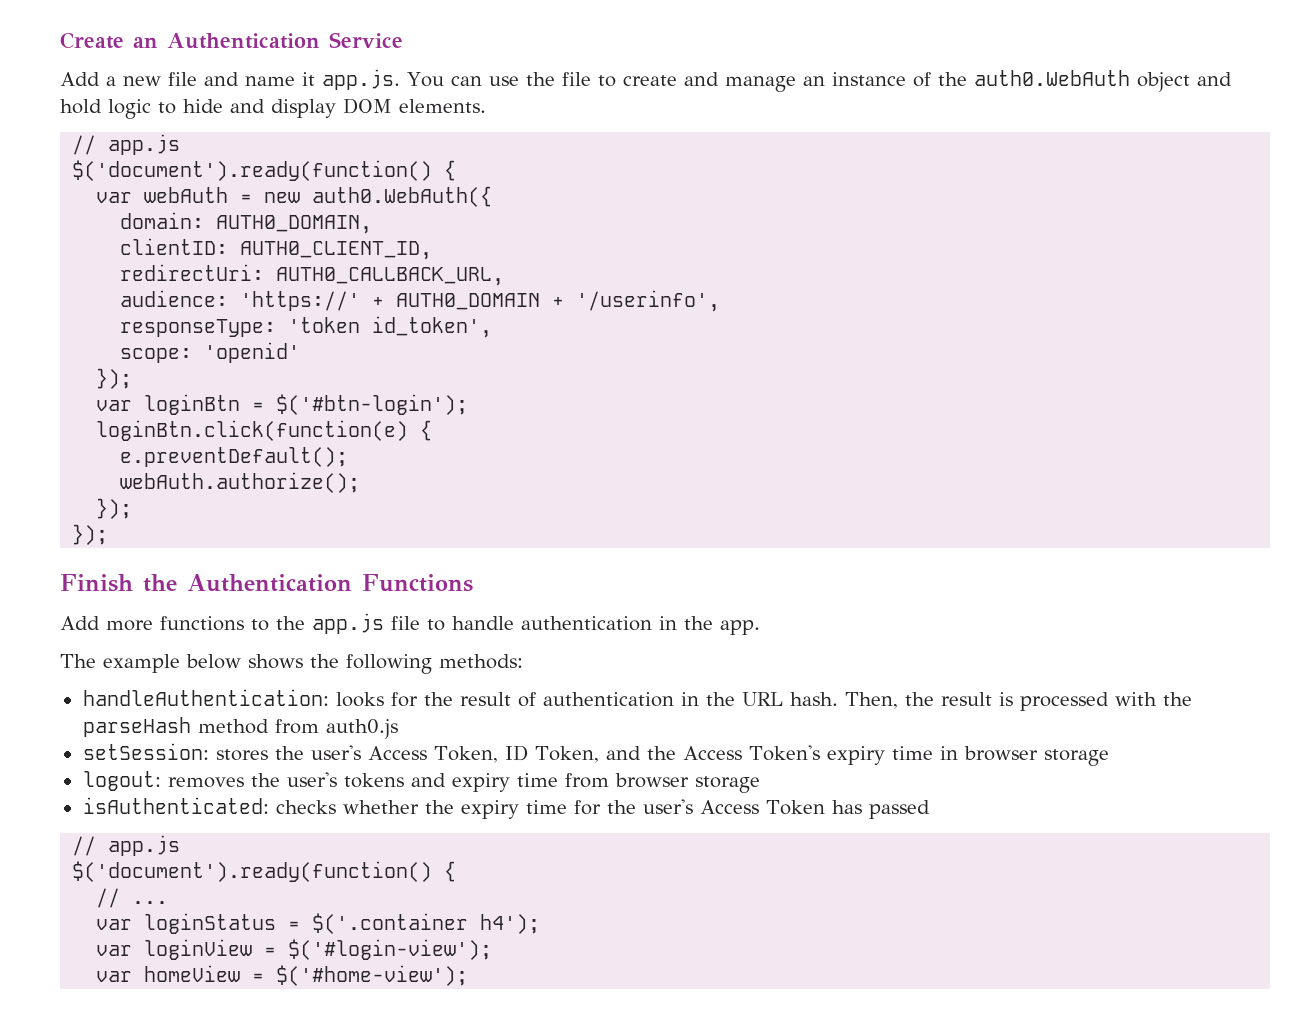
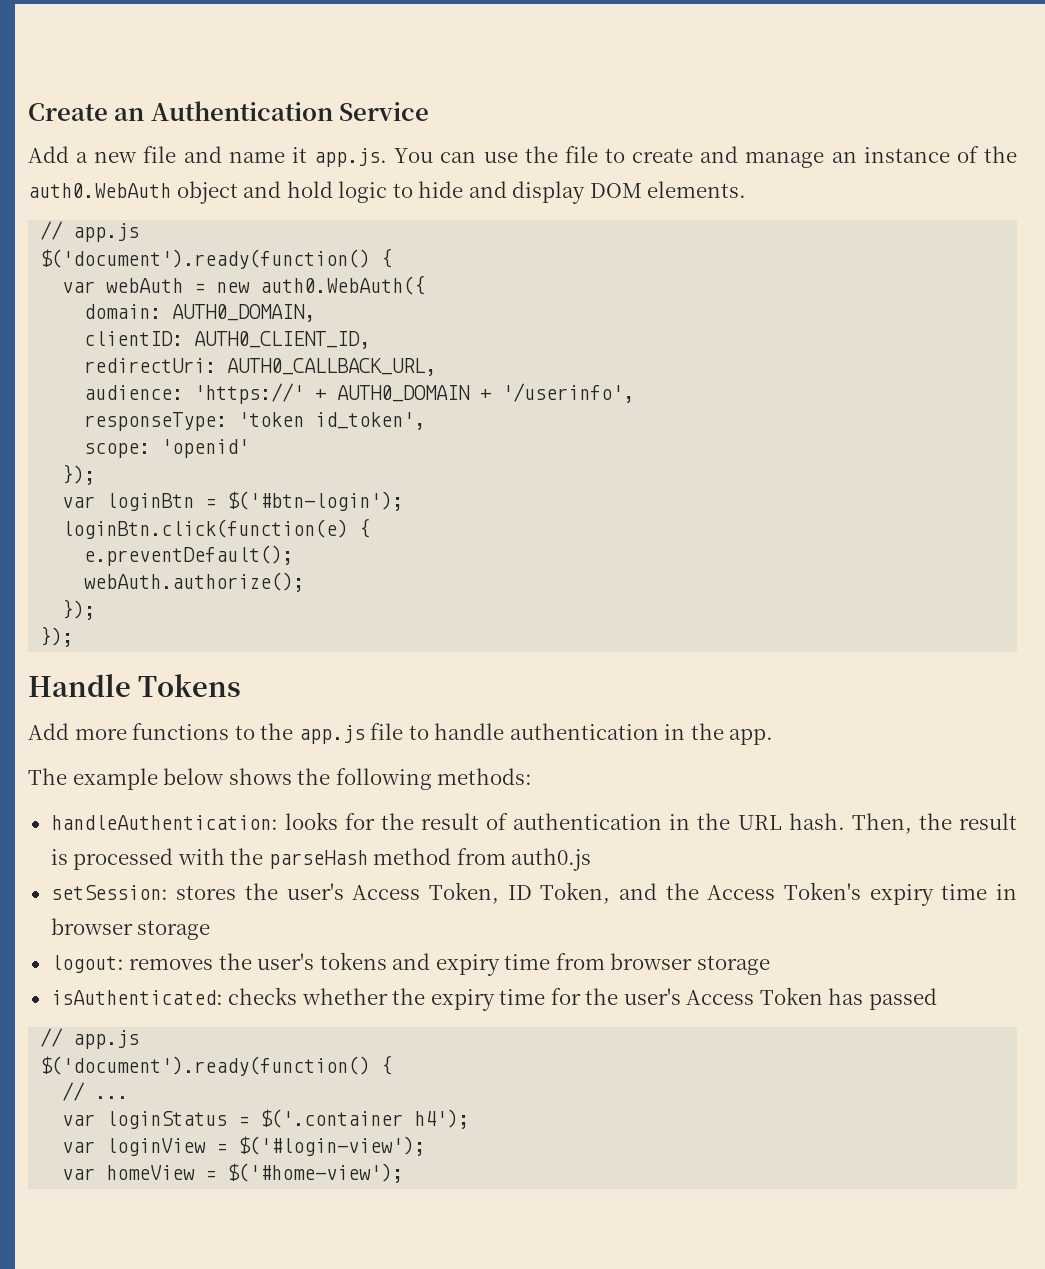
[60,574,473,592] Finish the Authentication Functions -> [28,674,242,697] Handle Tokens

